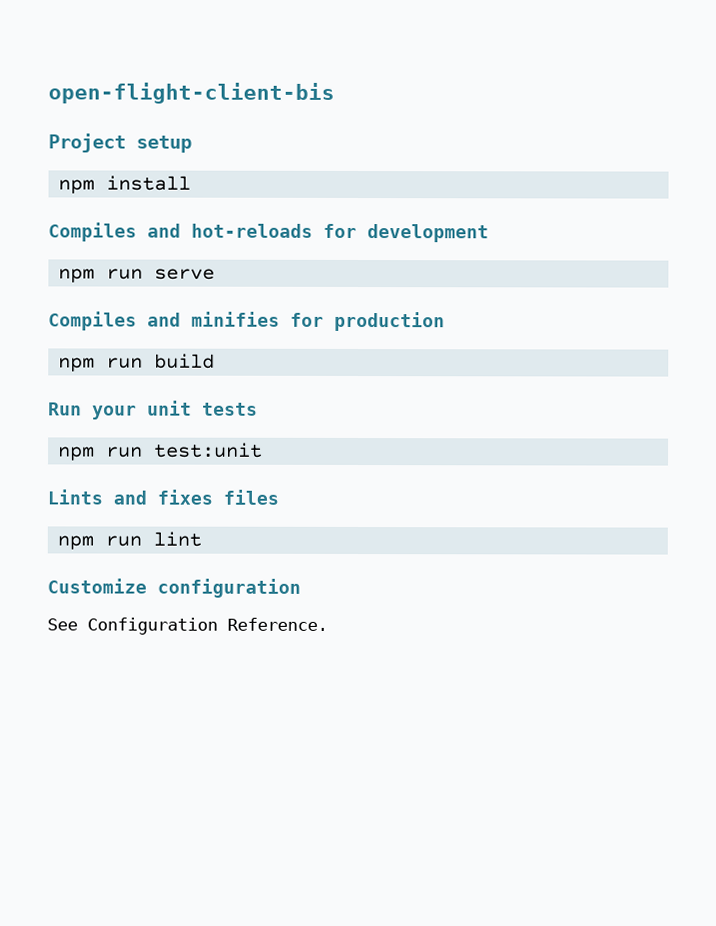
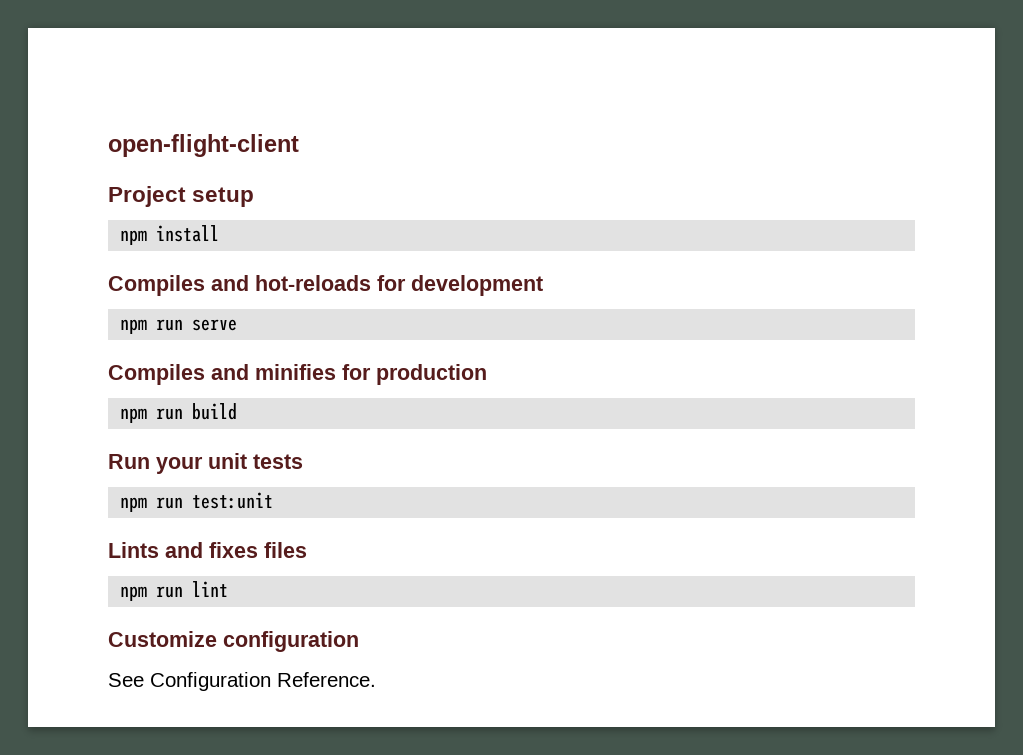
[48,82,335,104] open-flight-client-bis -> [108,134,299,157] open-flight-client

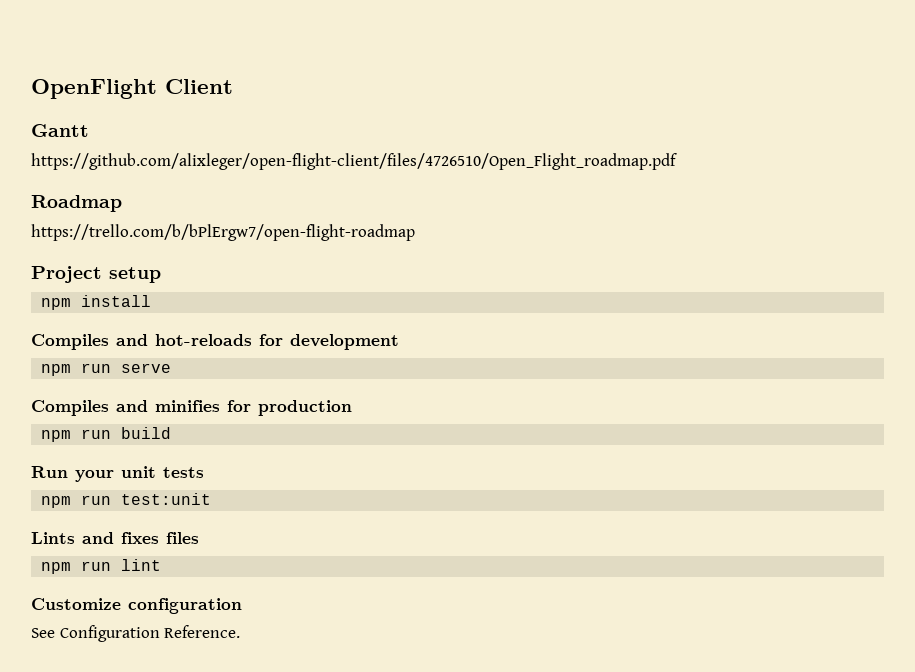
[108,134,299,157] open-flight-client -> [31,79,233,99] [31,124,89,137] [31,153,677,170] [31,195,122,212] [31,224,415,241] OpenFlight Client // Gantt // https://github.com/alixleger/open-flight-client/files/4726510/Open_Flight_roadmap.pdf // Roadmap // https://trello.com/b/bPlErgw7/open-flight-roadmap

